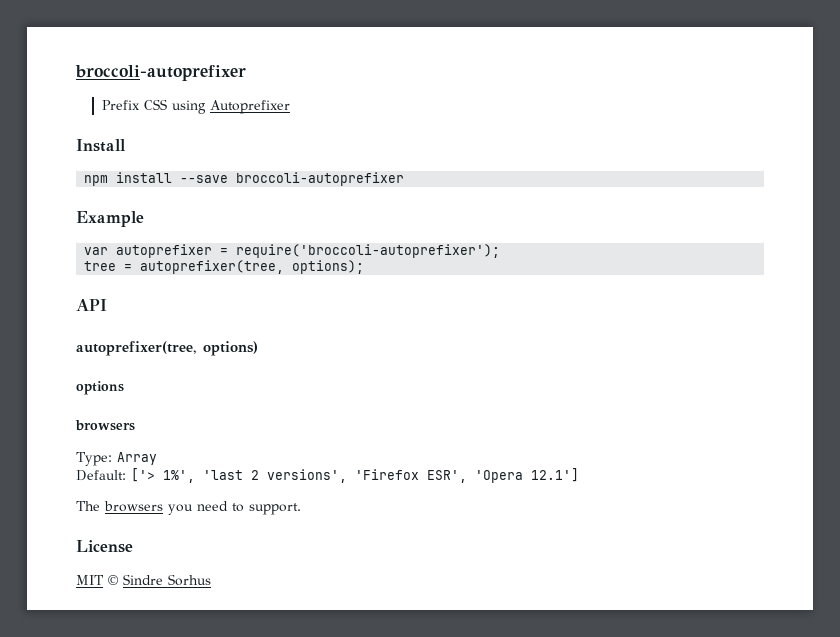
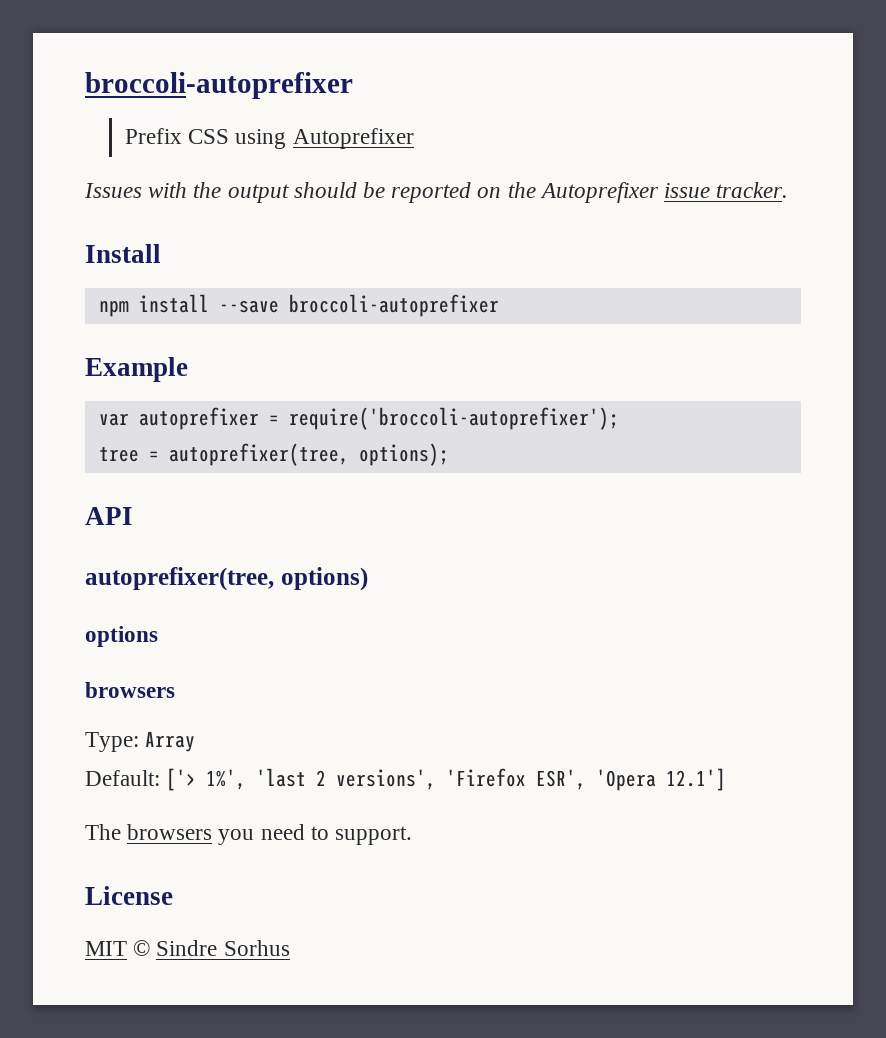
(290, 107) none -> [84,182,789,203] // Issues with the output should be reported on the Autoprefixer issue tracker.

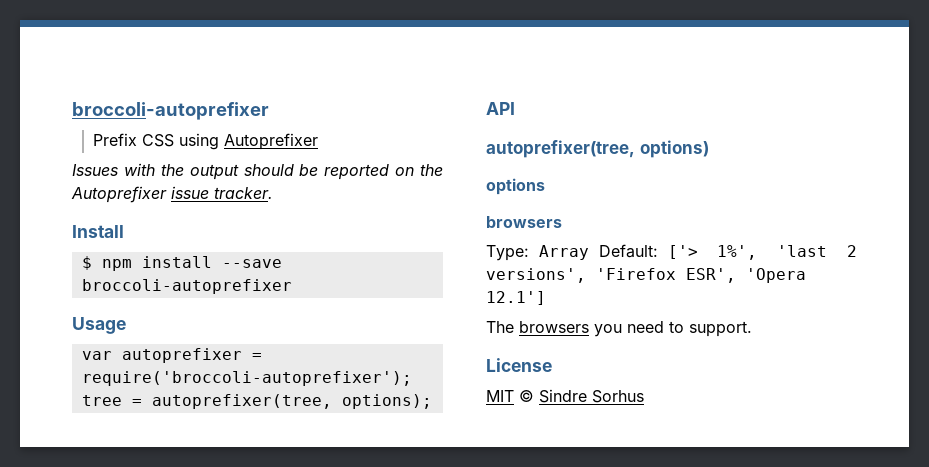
(161, 253) none -> [81,256,92,270] $
[85,357,188,382] Example -> [72,317,126,334] Usage
(196, 741) // -> (589, 252) none

